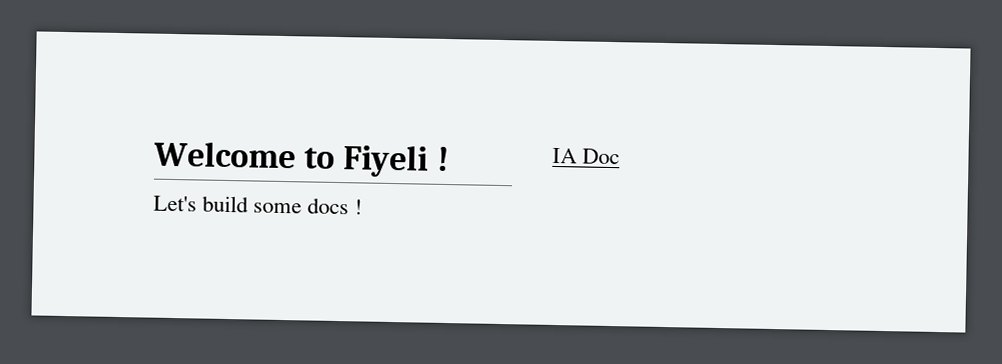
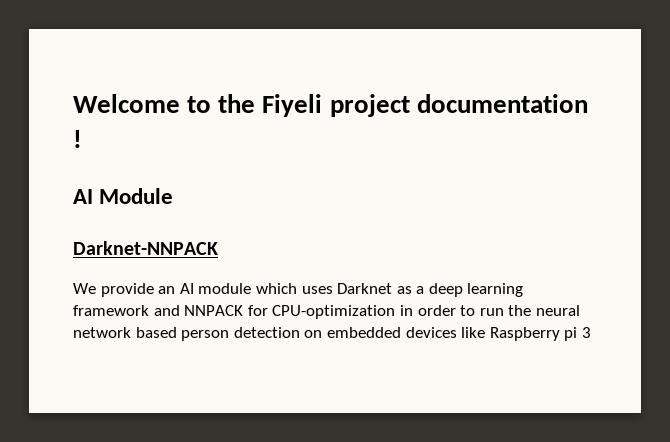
[343,144,449,178] [153,195,364,215] [552,147,621,165] Fiyeli ! // Let's build some docs ! // IA Doc -> [218,94,588,117] [73,130,82,148] [73,188,174,204] [73,241,218,255] [73,283,524,297] [73,305,580,319] [73,327,591,341] the Fiyeli project documentation ! // AI Module // Darknet-NNPACK // We provide an AI module which uses Darknet as a deep learning framework and NNPACK for CPU-optimization in order to run the neural network based person detection on embedded devices like Raspberry pi 3

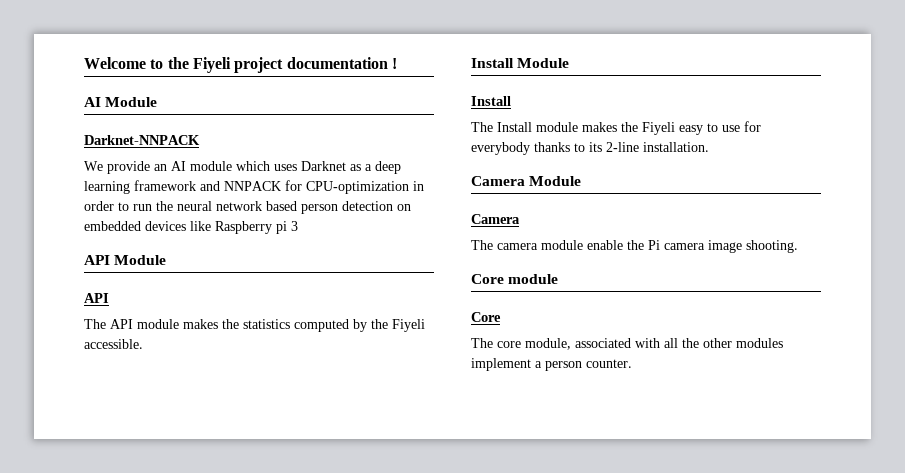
(591, 332) none -> [84,255,167,265] [84,293,109,303] [84,319,425,332] [84,339,143,349] [471,58,570,68] [471,96,511,106] [471,121,761,135] [471,142,709,155] [471,176,582,186] [471,214,520,224] [471,240,798,253] [471,274,559,284] [471,312,501,322] [471,338,783,350] [471,358,632,371] // API Module // API // The API module makes the statistics computed by the Fiyeli accessible. // Install Module // Install // The Install module makes the Fiyeli easy to use for everybody thanks to its 2-line installation. // Camera Module // Camera // The camera module enable the Pi camera image shooting. // Core module // Core // The core module, associated with all the other modules implement a person counter.

